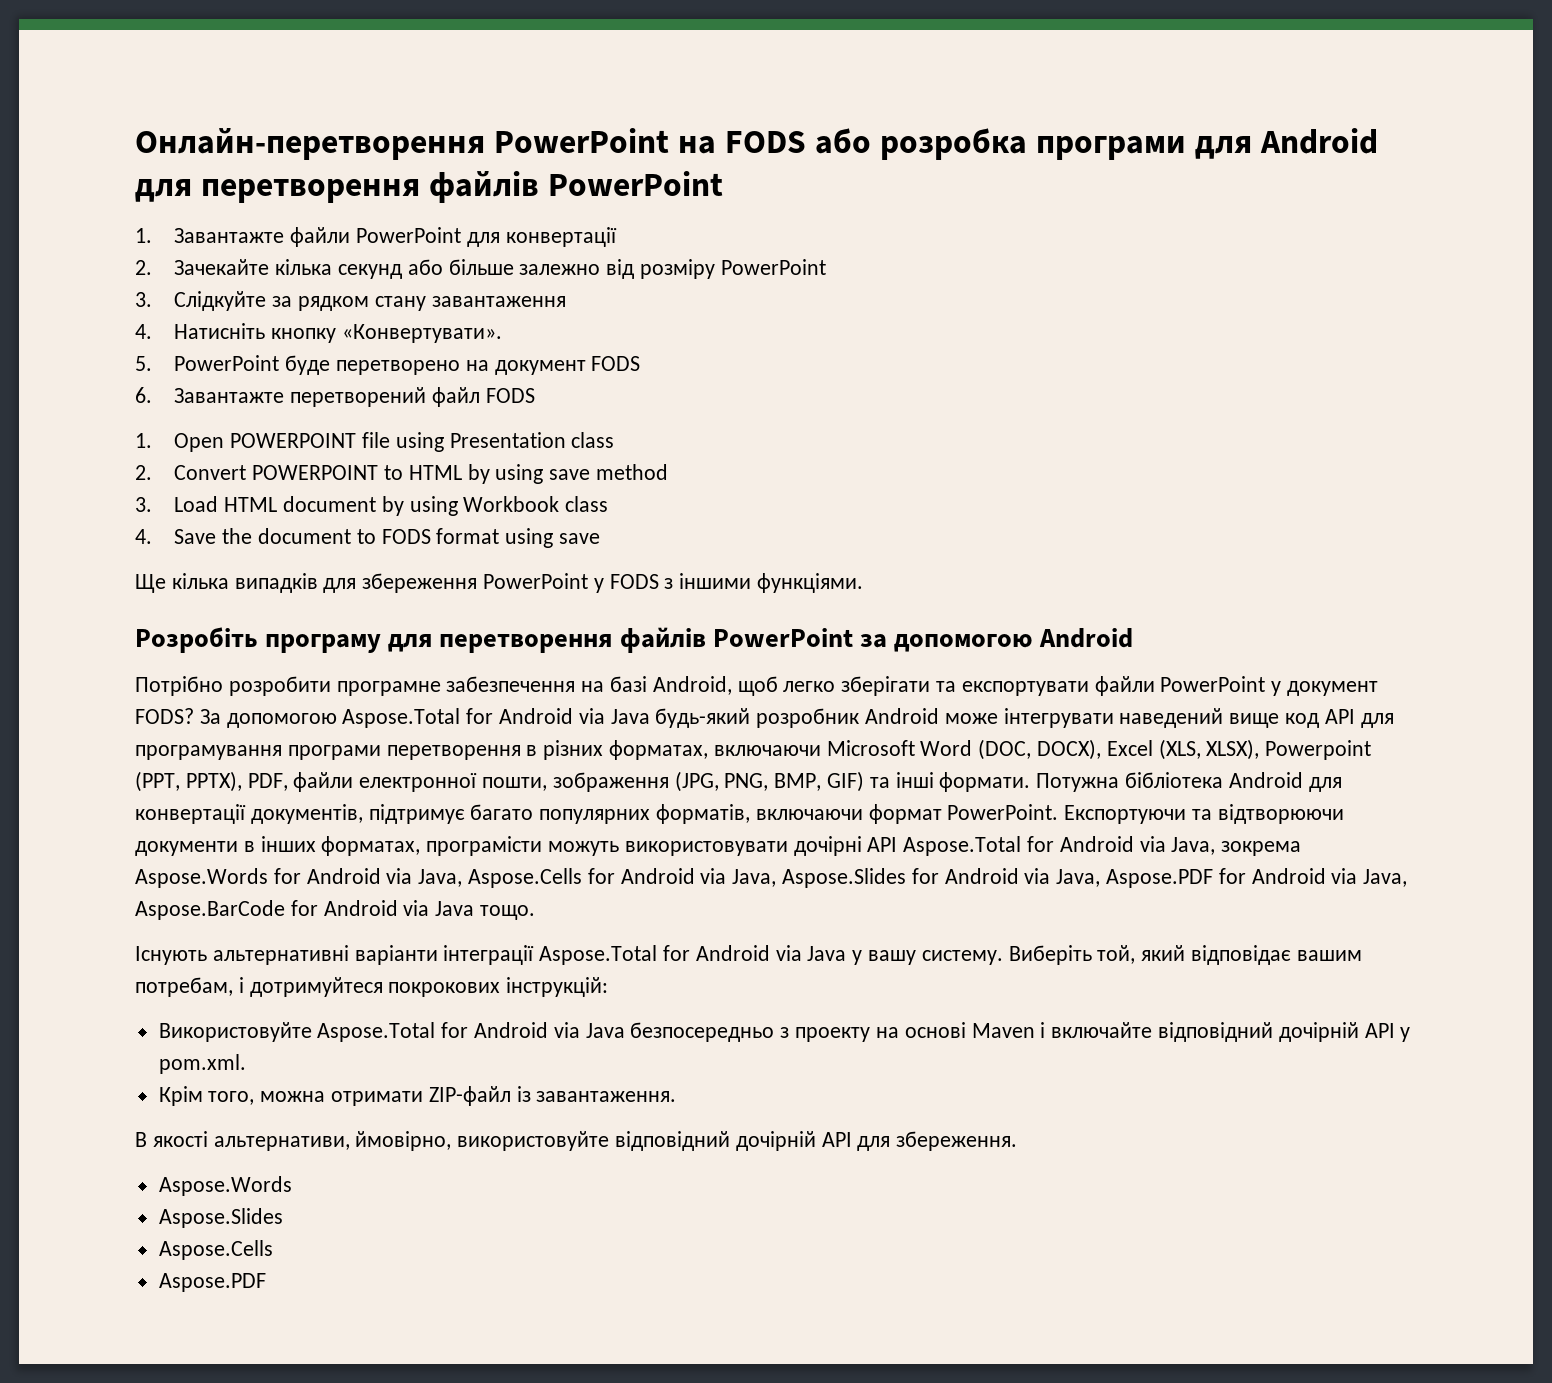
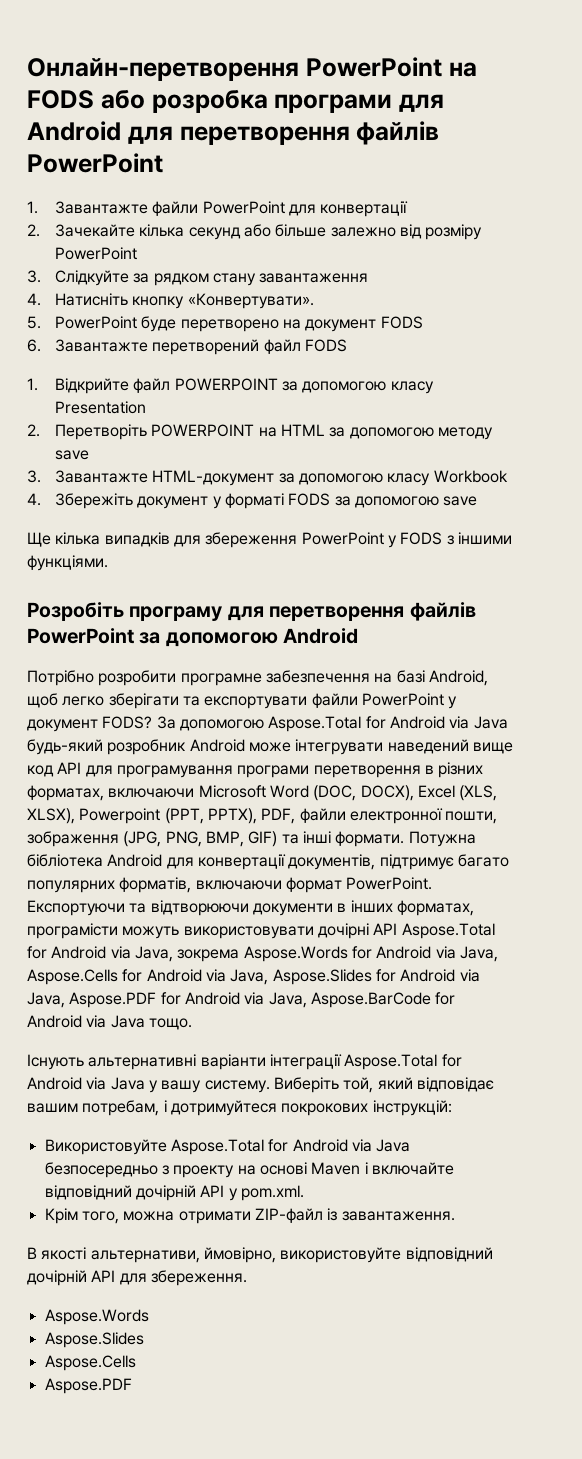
[174,432,444,452] Open POWERPOINT file using -> [55,378,434,394] Відкрийте файл POWERPOINT за допомогою класу
[571,432,615,448] [135,464,668,484] [135,496,458,516] class // 2. Convert POWERPOINT to HTML by using save method // 3. Load HTML document by using -> [27,424,494,440] [55,450,90,460] [27,470,431,486] // 2. Перетворіть POWERPOINT на HTML за допомогою методу save // 3. Завантажте HTML-документ за допомогою класу
[565,496,609,512] [135,528,554,548] class // 4. Save the document to FODS format using -> [27,493,440,509] // 4. Збережіть документ у форматі FODS за допомогою

